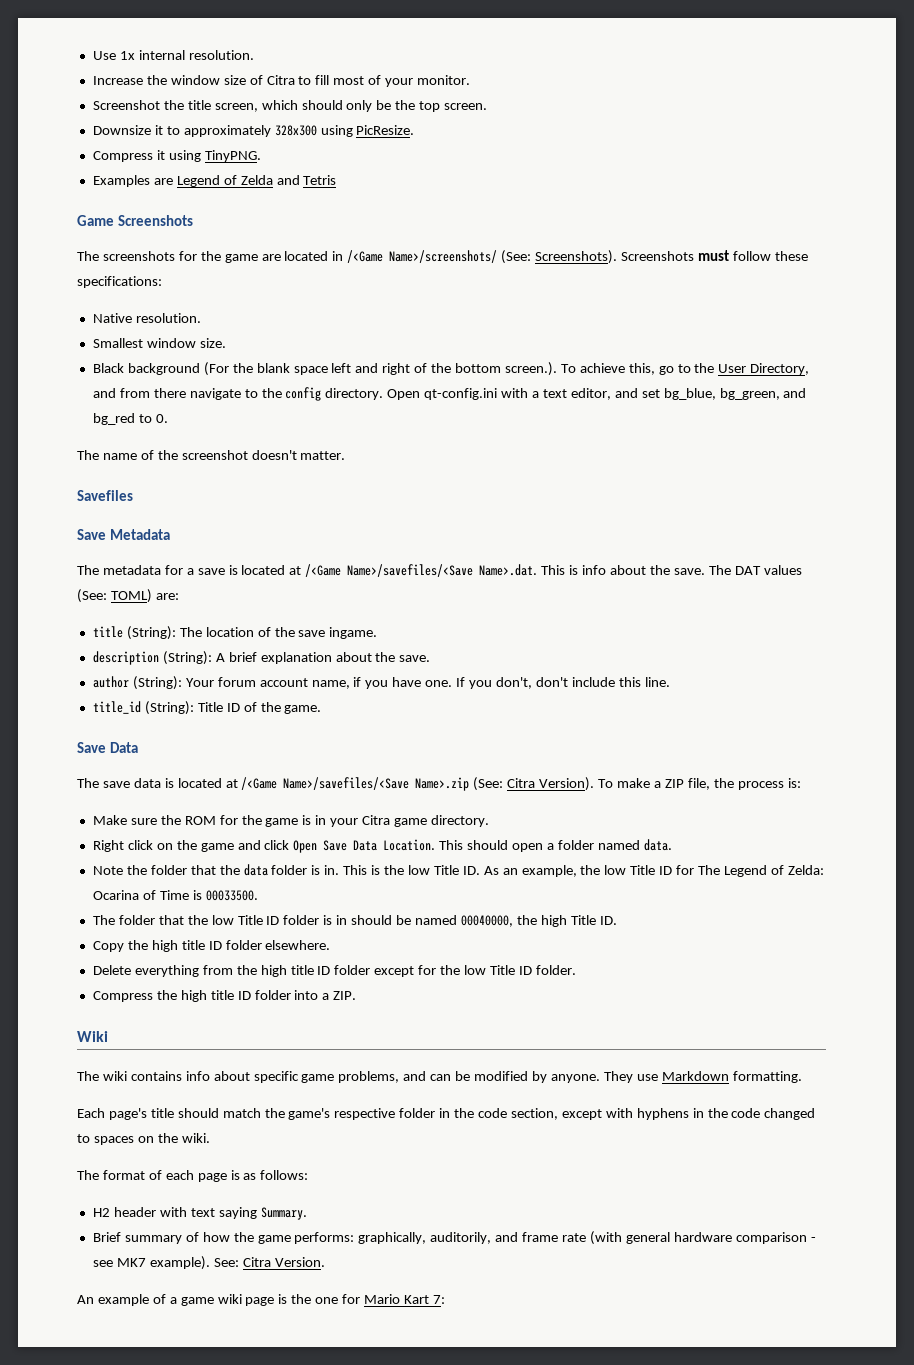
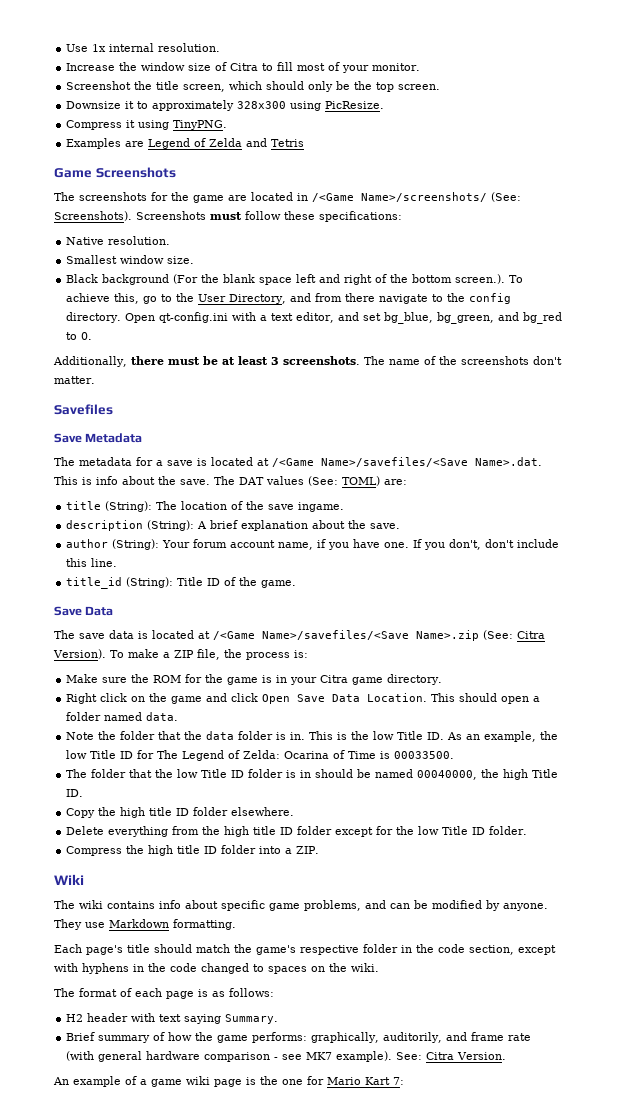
(168, 418) none -> [53,356,360,367] Additionally, there must be at least 3 screenshots.
[181,450,297,460] screenshot doesn't -> [460,356,562,365] screenshots don't

